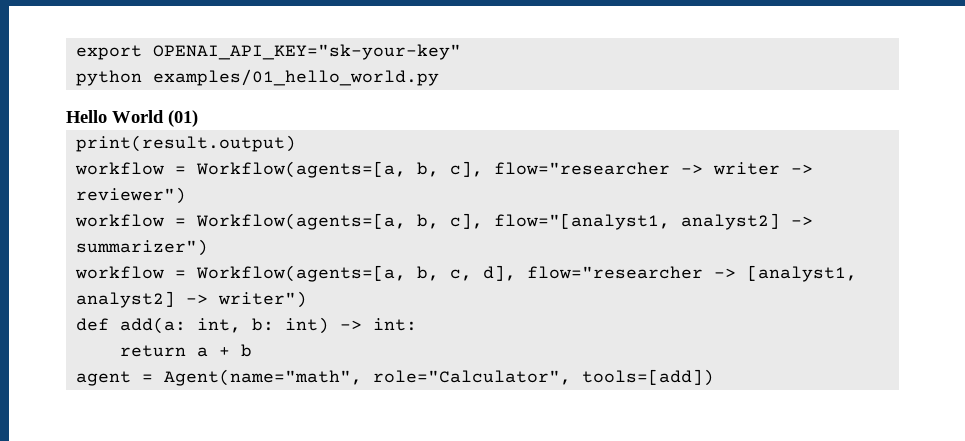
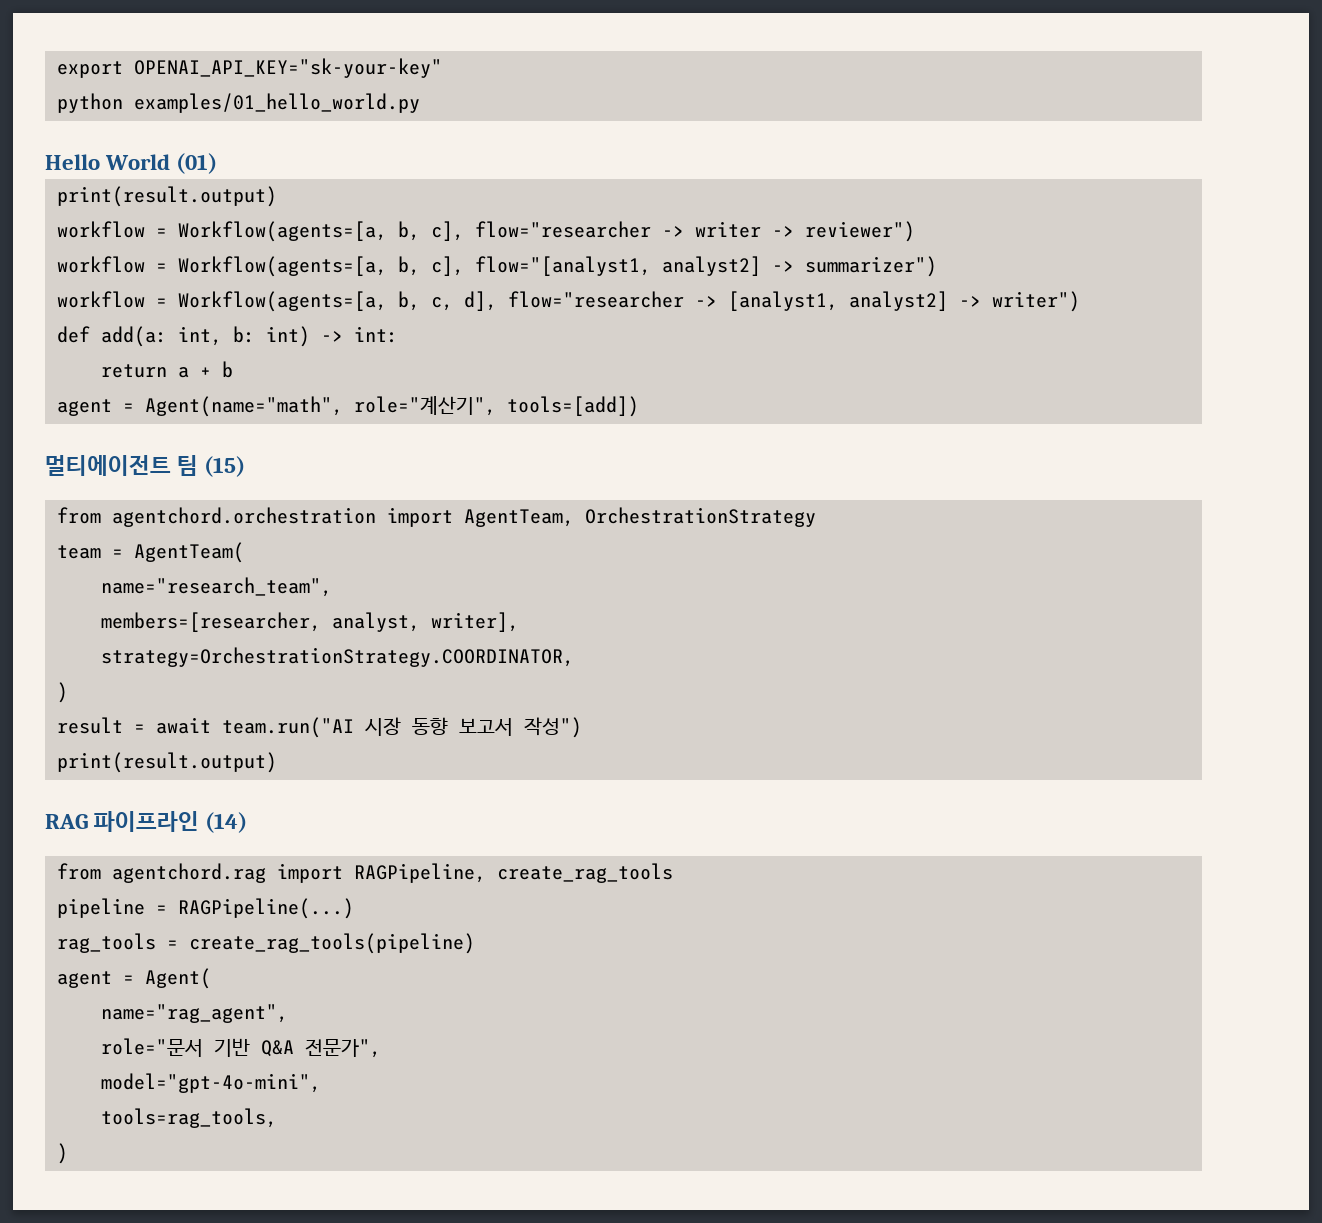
[372,370,571,385] role="Calculator", -> [354,396,496,416] role="계산기",
(714, 377) none -> [45,455,246,477] [57,507,816,527] [57,542,244,563] [101,577,332,597] [101,612,519,632] [101,647,574,667] [57,682,68,703] [57,717,582,738] [57,752,277,773] [45,811,248,833] [57,863,673,883] [57,898,354,919] [57,933,475,954] [57,968,211,989] [101,1004,288,1023] [101,1038,381,1058] [101,1073,321,1093] [101,1108,277,1128] [57,1143,68,1164] // 멀티에이전트 팀 (15) // from agentchord.orchestration import AgentTeam, OrchestrationStrategy // team = AgentTeam( // name="research_team", // members=[researcher, analyst, writer], // strategy=OrchestrationStrategy.COORDINATOR, // ) // result = await team.run("AI 시장 동향 보고서 작성") // print(result.output) // RAG 파이프라인 (14) // from agentchord.rag import RAGPipeline, create_rag_tools // pipeline = RAGPipeline(...) // rag_tools = create_rag_tools(pipeline) // agent = Agent( // name="rag_agent", // role="문서 기반 Q&A 전문가", // model="gpt-4o-mini", // tools=rag_tools, // )

